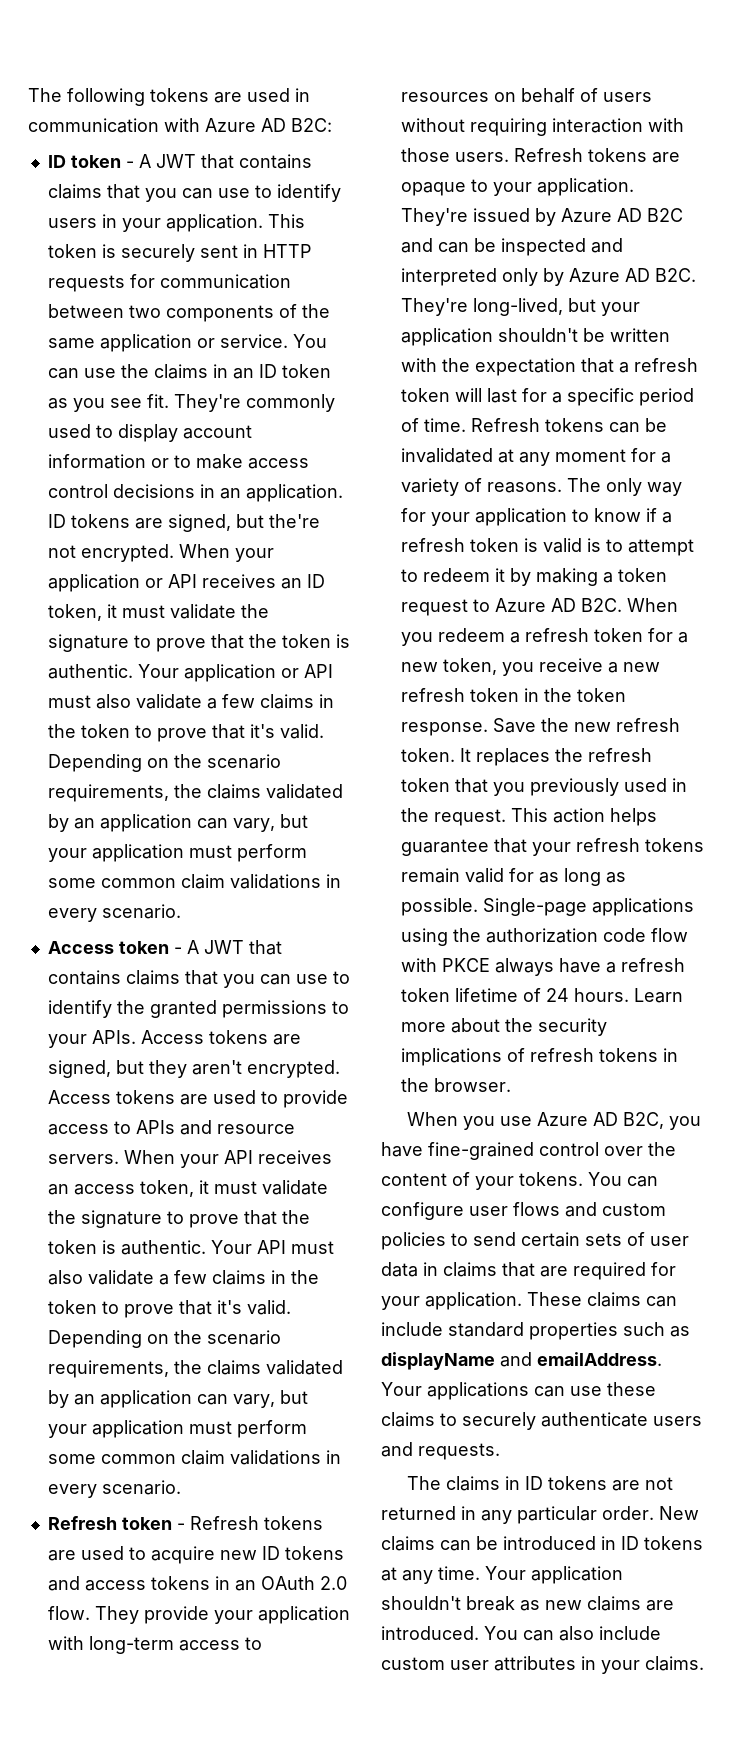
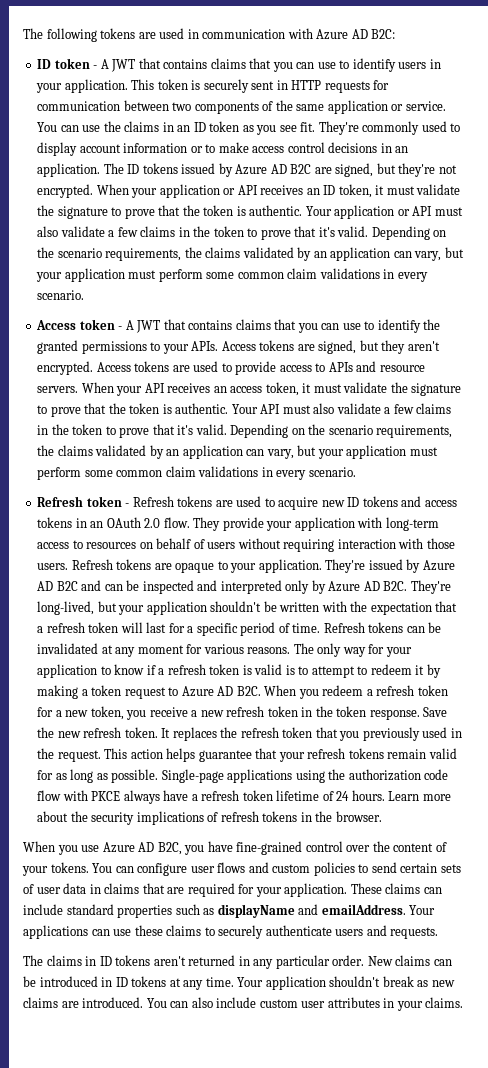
[47,514,320,532] ID tokens are signed, but the're -> [103,163,436,177] The ID tokens issued by Azure AD B2C are signed, but they're
[660,452,671,463] [400,478,482,496] a variety of -> [203,644,244,654] various
[612,1477,674,1491] are not -> [153,956,186,966] aren't

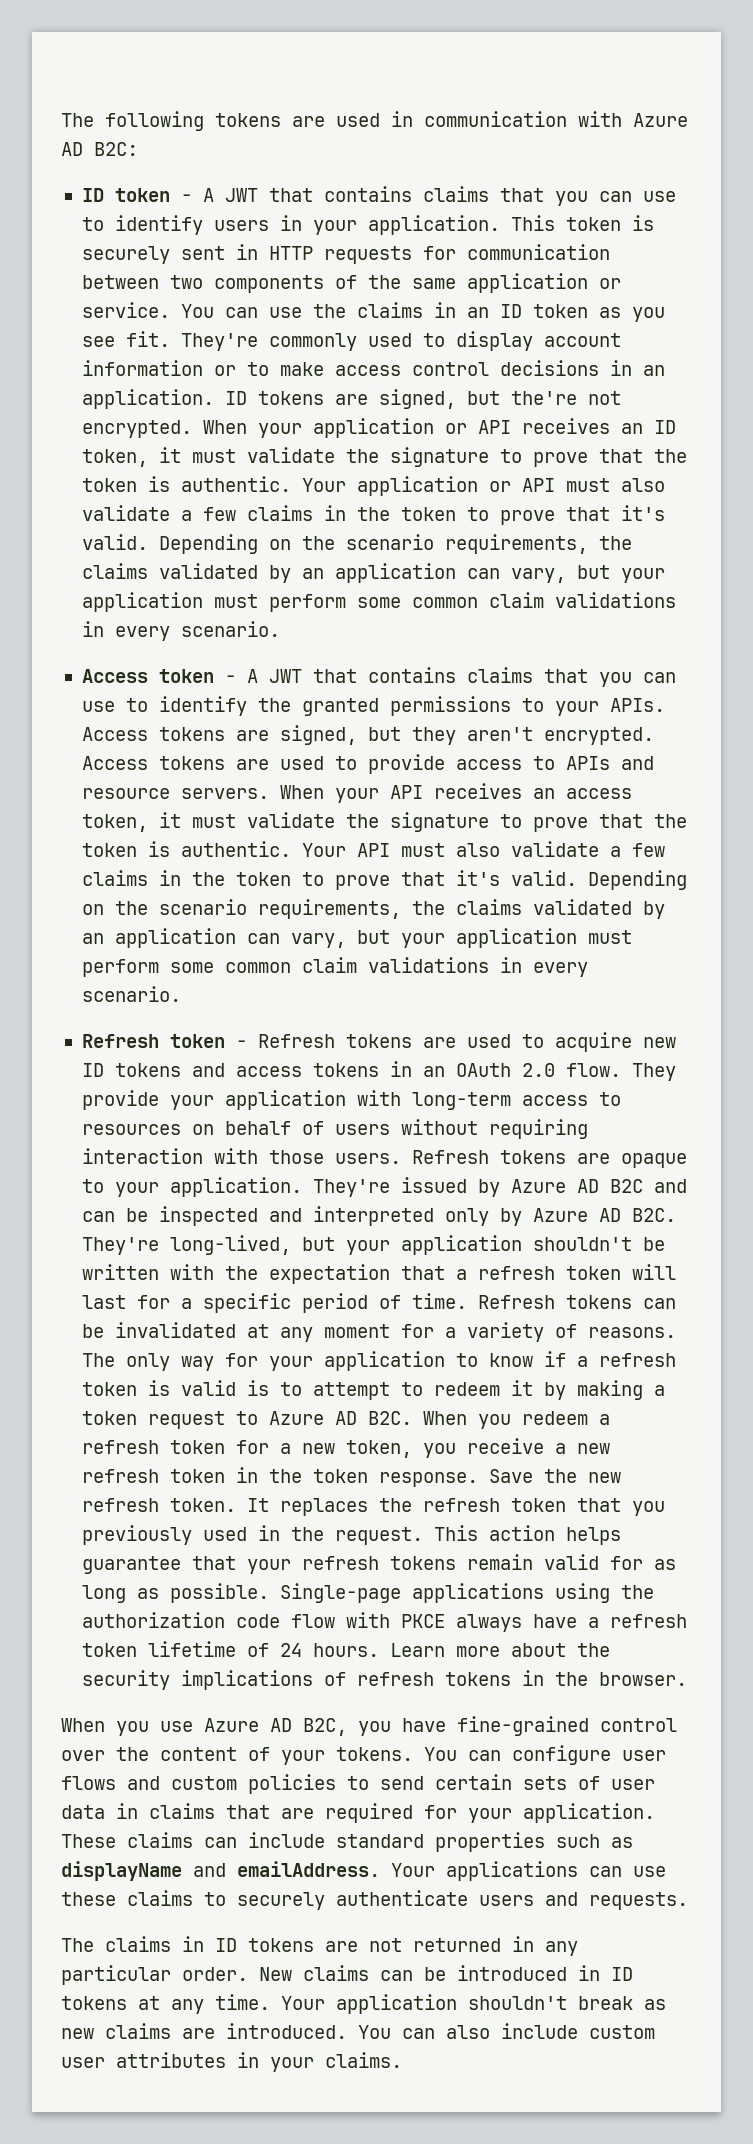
[103,163,436,177] The ID tokens issued by Azure AD B2C are signed, but they're -> [224,389,577,409] ID tokens are signed, but the're
[203,644,244,654] various -> [444,1322,577,1342] a variety of
[153,956,186,966] aren't -> [325,1938,402,1952] are not

